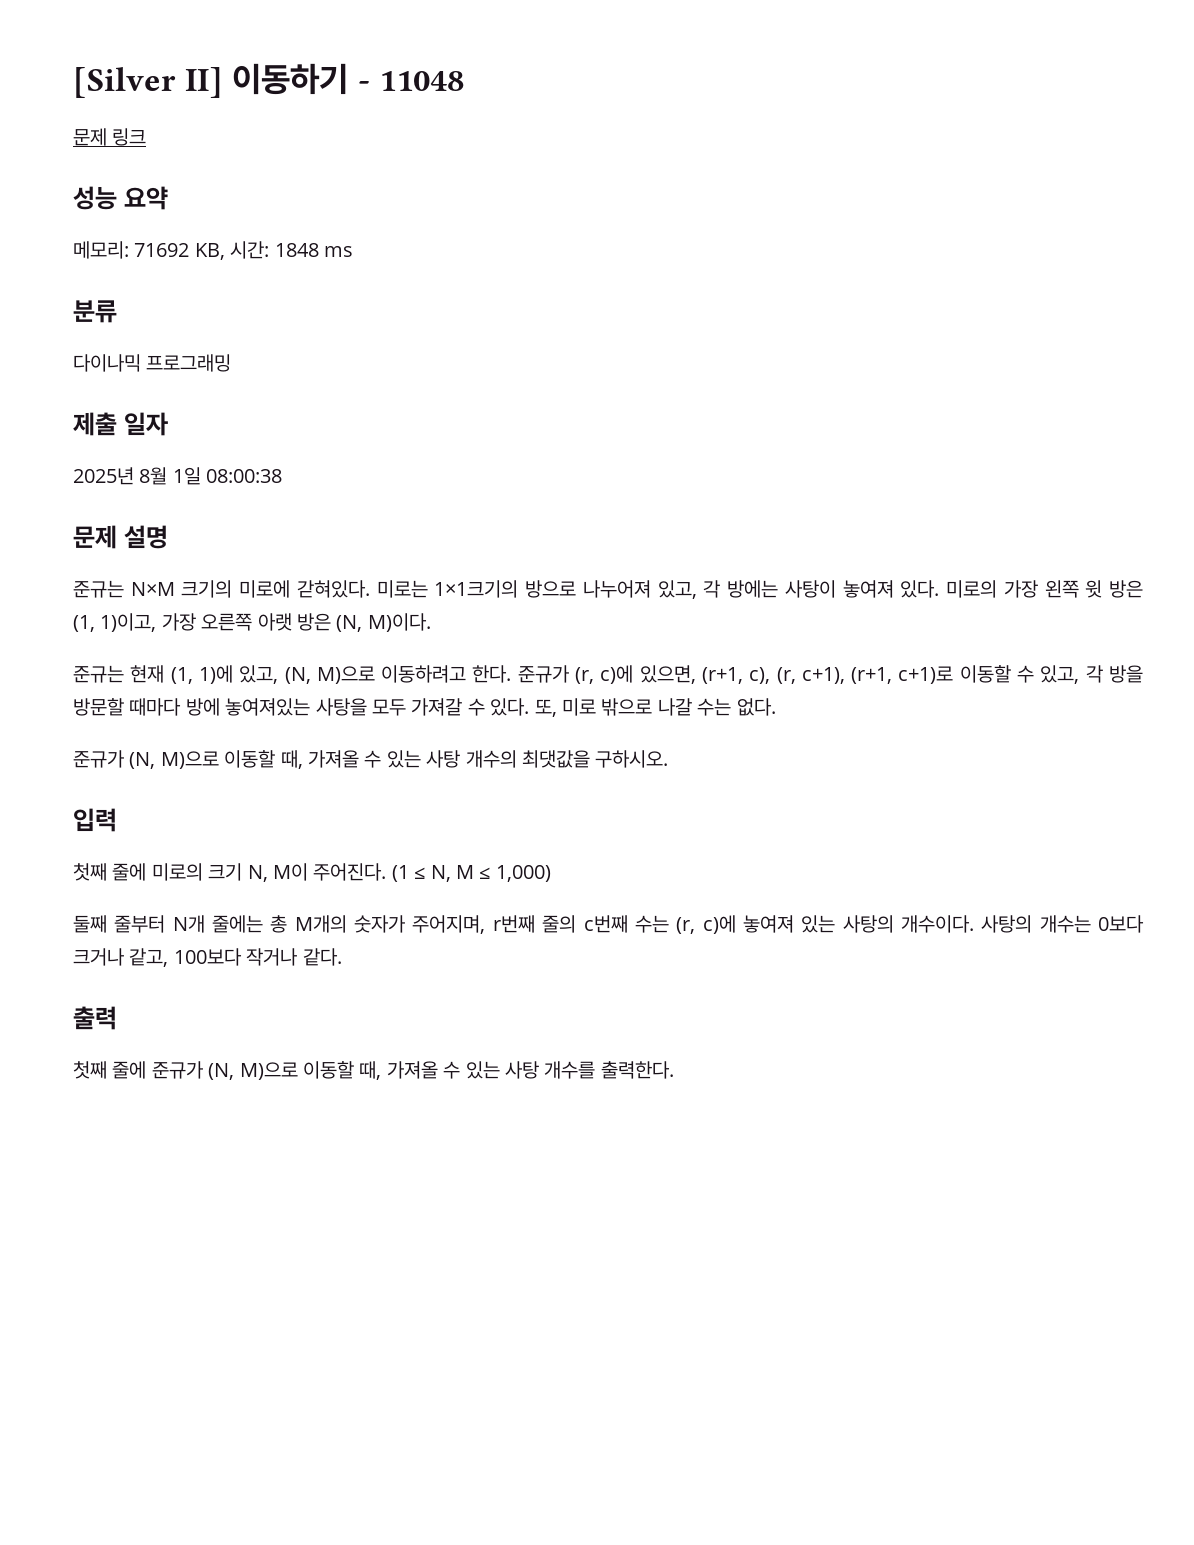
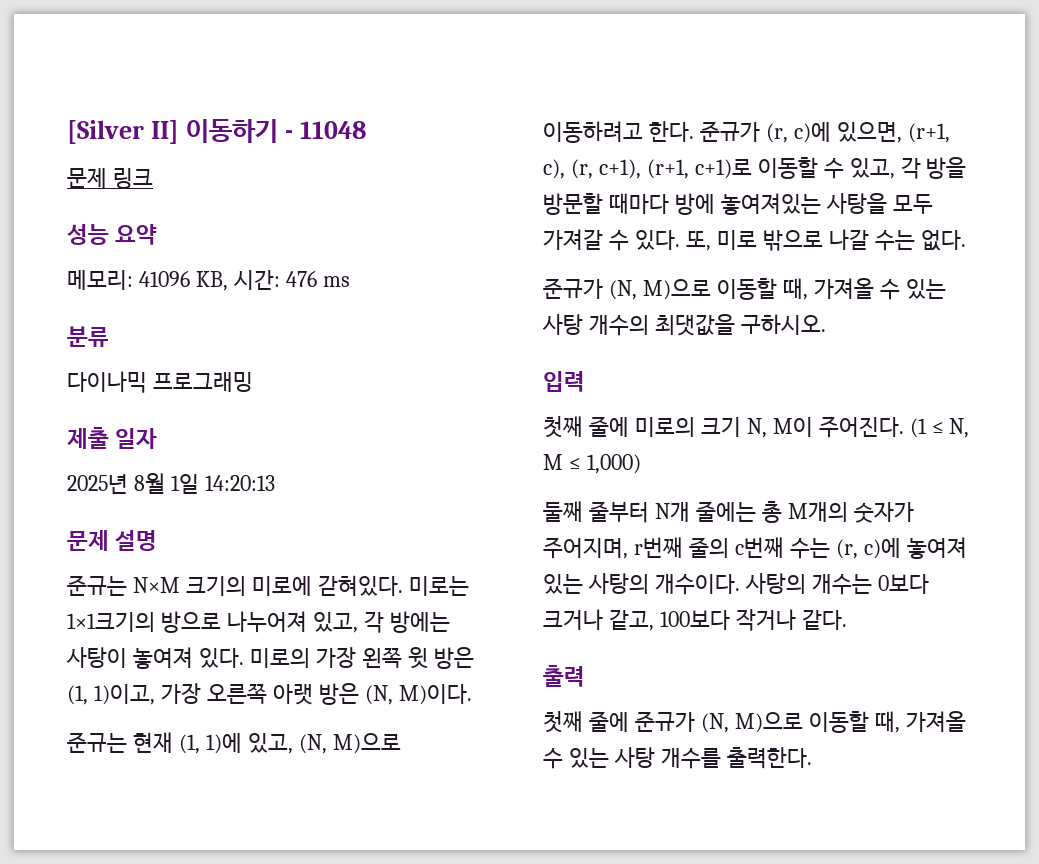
[134,243,190,257] 71692 -> [138,271,190,287] 41096
[274,243,319,257] 1848 -> [285,271,317,287] 476
[206,469,283,483] 08:00:38 -> [204,475,275,491] 14:20:13

